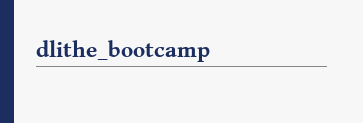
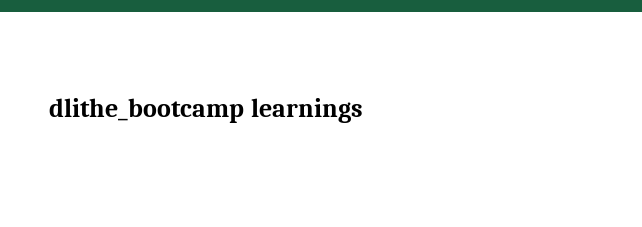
(210, 51) none -> [250,98,363,123] learnings

